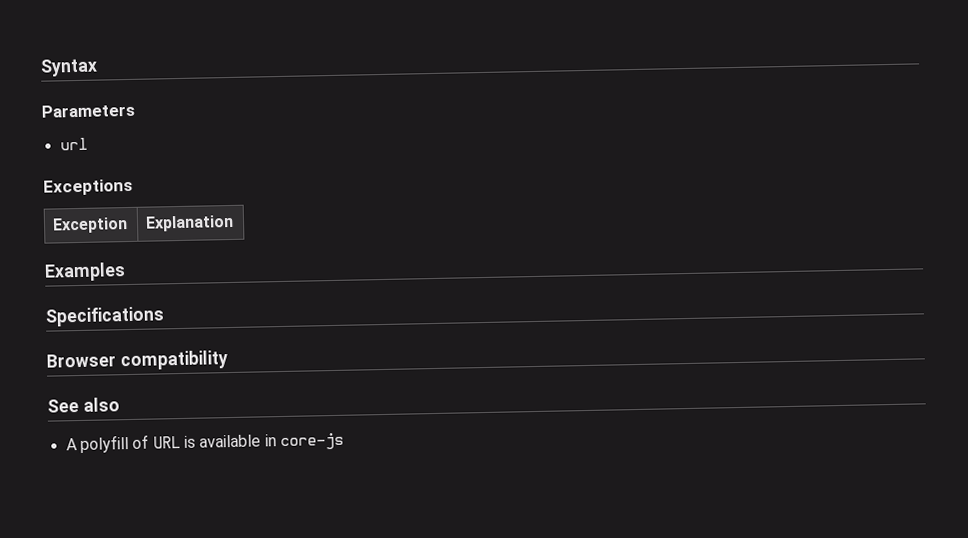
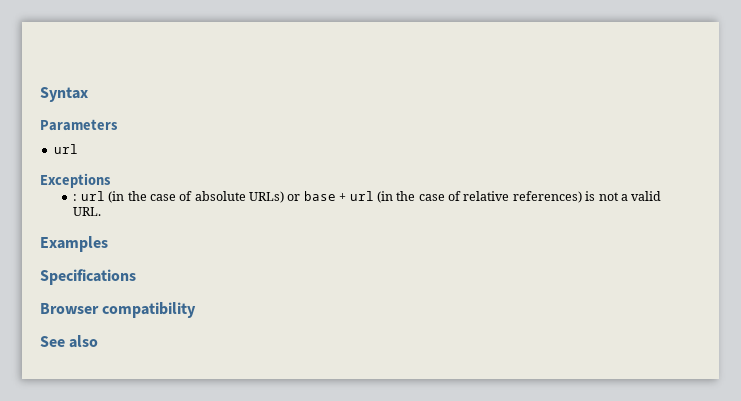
[52,217,129,234] [145,214,235,232] // Exception | Explanation -> [73,191,662,203] [73,207,102,216] // : url (in the case of absolute URLs) or base + url (in the case of relative references) is not a valid URL.
[65,432,344,454] // A polyfill of URL is available in core-js -> (99, 341) none

